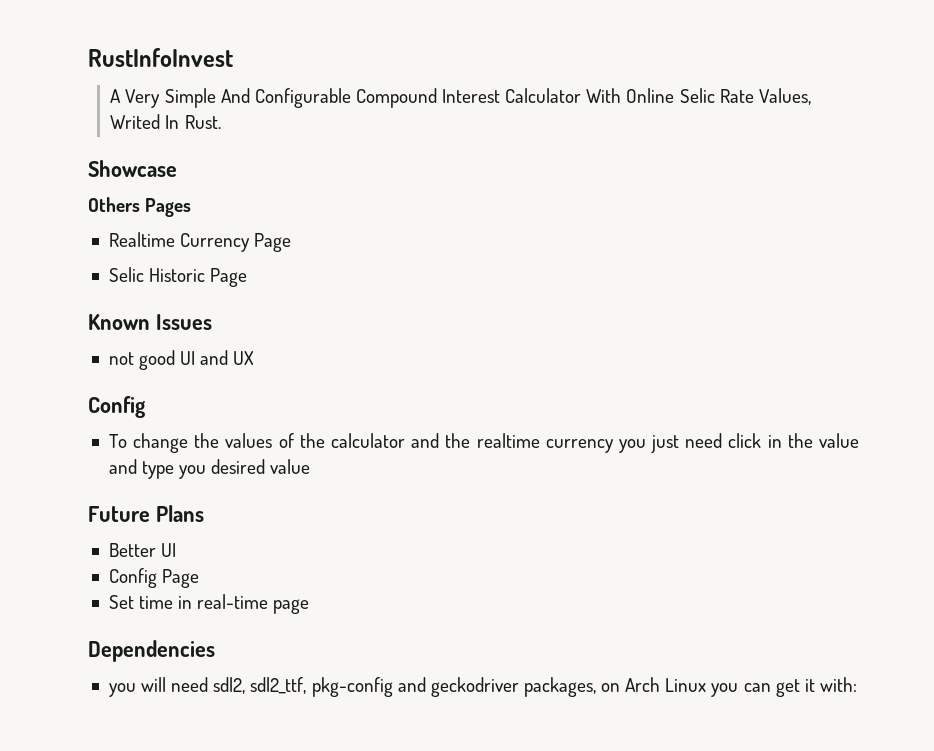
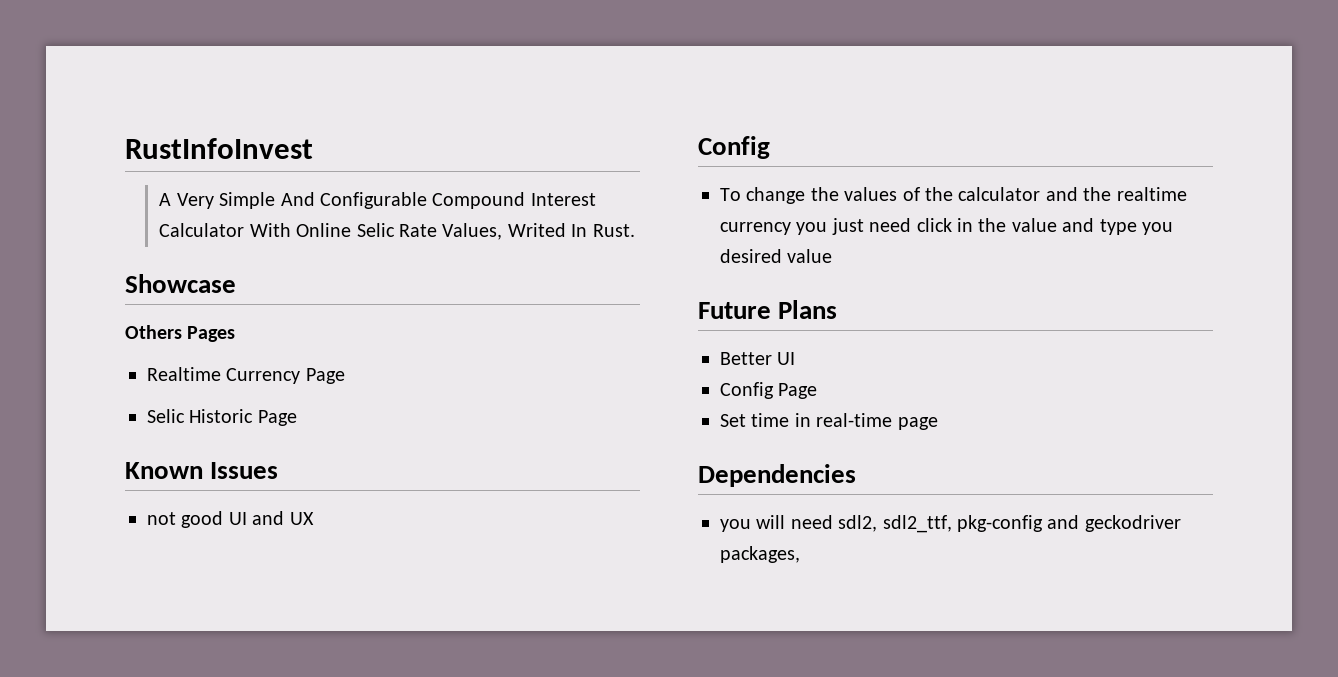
[601,677,857,697] on Arch Linux you can get it with: -> (800, 554) none

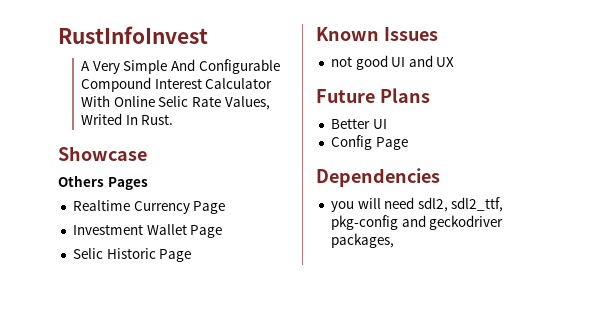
(345, 376) none -> [72,224,223,238] // Investment Wallet Page
[698,136,770,159] [720,187,1187,204] [720,218,1173,235] [720,249,833,263] // Config // To change the values of the calculator and the realtime currency you just need click in the value and type you desired value -> (455, 62) none
[720,413,938,430] // Set time in real-time page -> (408, 143) none

